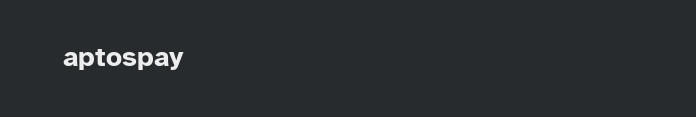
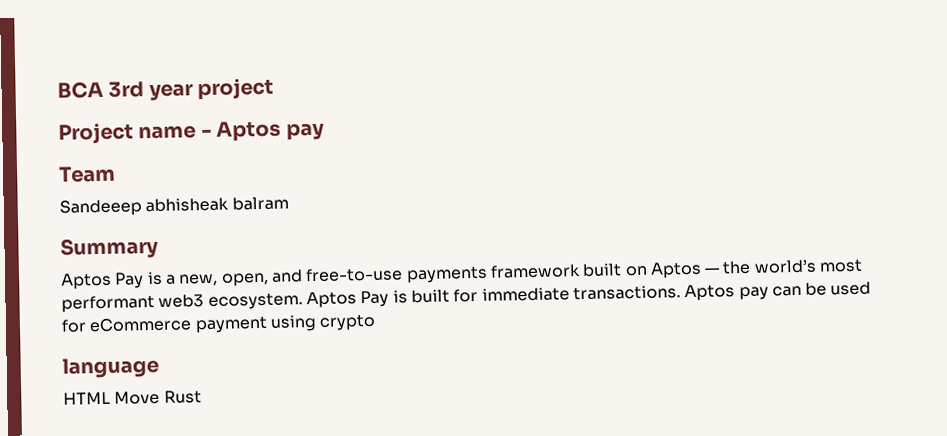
[63,49,184,70] aptospay -> [57,77,275,102] [58,120,325,145] [58,165,116,183] [59,196,289,217] [60,236,159,260] [60,258,864,290] [61,281,872,313] [61,313,377,334] [62,356,159,379] [63,390,202,405] BCA 3rd year project // Project name - Aptos pay // Team // Sandeeep abhisheak balram // Summary // Aptos Pay is a new, open, and free-to-use payments framework built on Aptos — the world’s most performant web3 ecosystem. Aptos Pay is built for immediate transactions. Aptos pay can be used for eCommerce payment using crypto // language // HTML Move Rust

